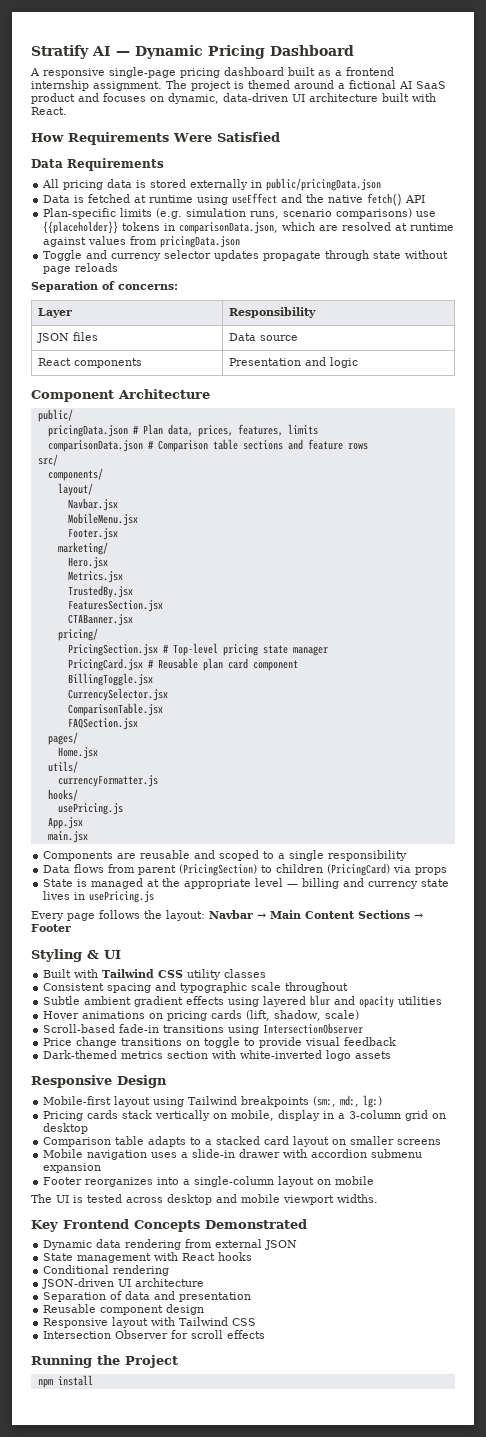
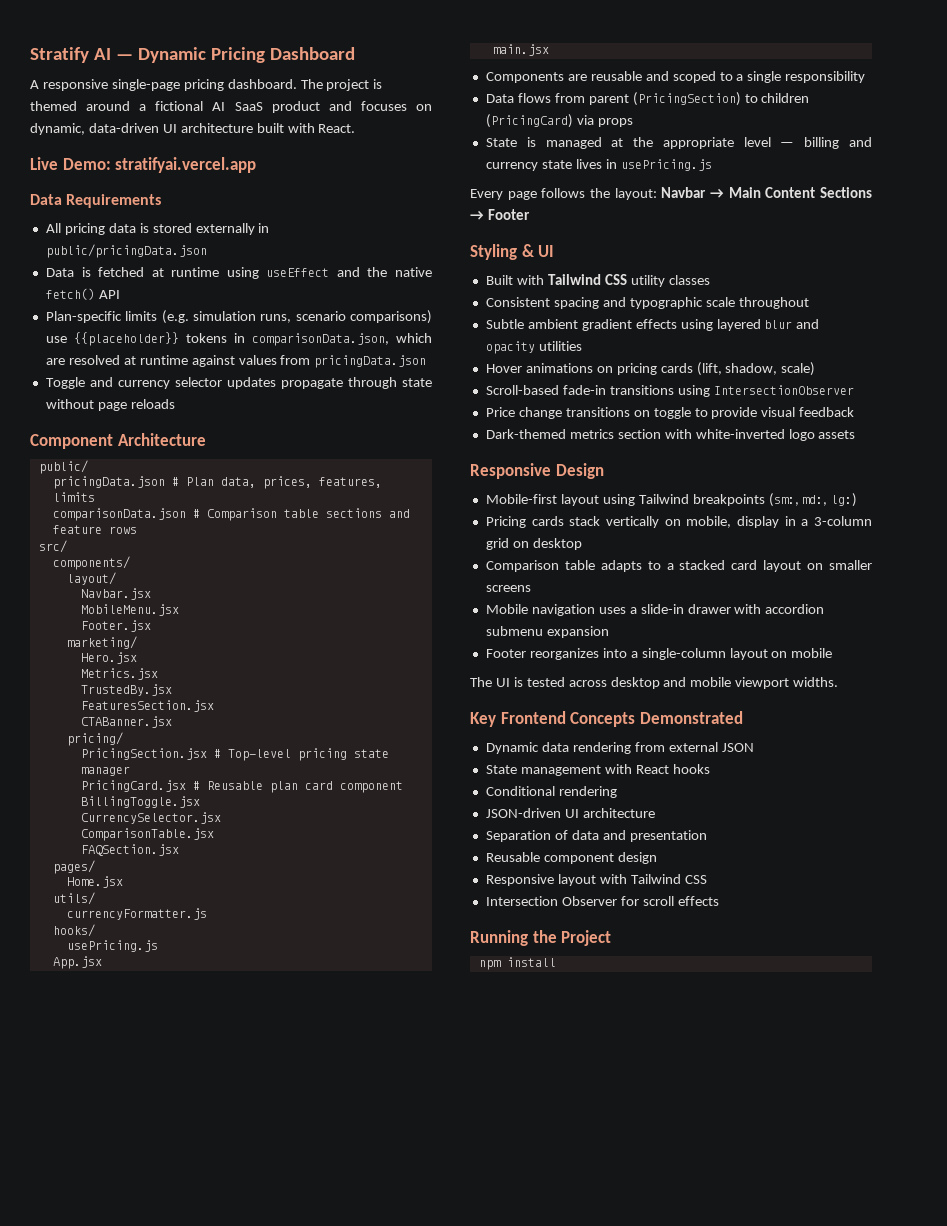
[224,67,394,76] [31,80,162,91] dashboard built as a frontend internship assignment. -> [227,79,297,89] dashboard.
[31,132,280,145] How Requirements Were Satisfied -> [30,157,257,173] Live Demo: stratifyai.vercel.app
[31,281,178,292] [38,308,73,318] [229,307,317,318] [37,332,99,343] [229,333,299,341] [38,358,143,368] [229,357,359,368] // Separation of concerns: // Layer | Responsibility // JSON files | Data source // React components | Presentation and logic -> (175, 404) none

